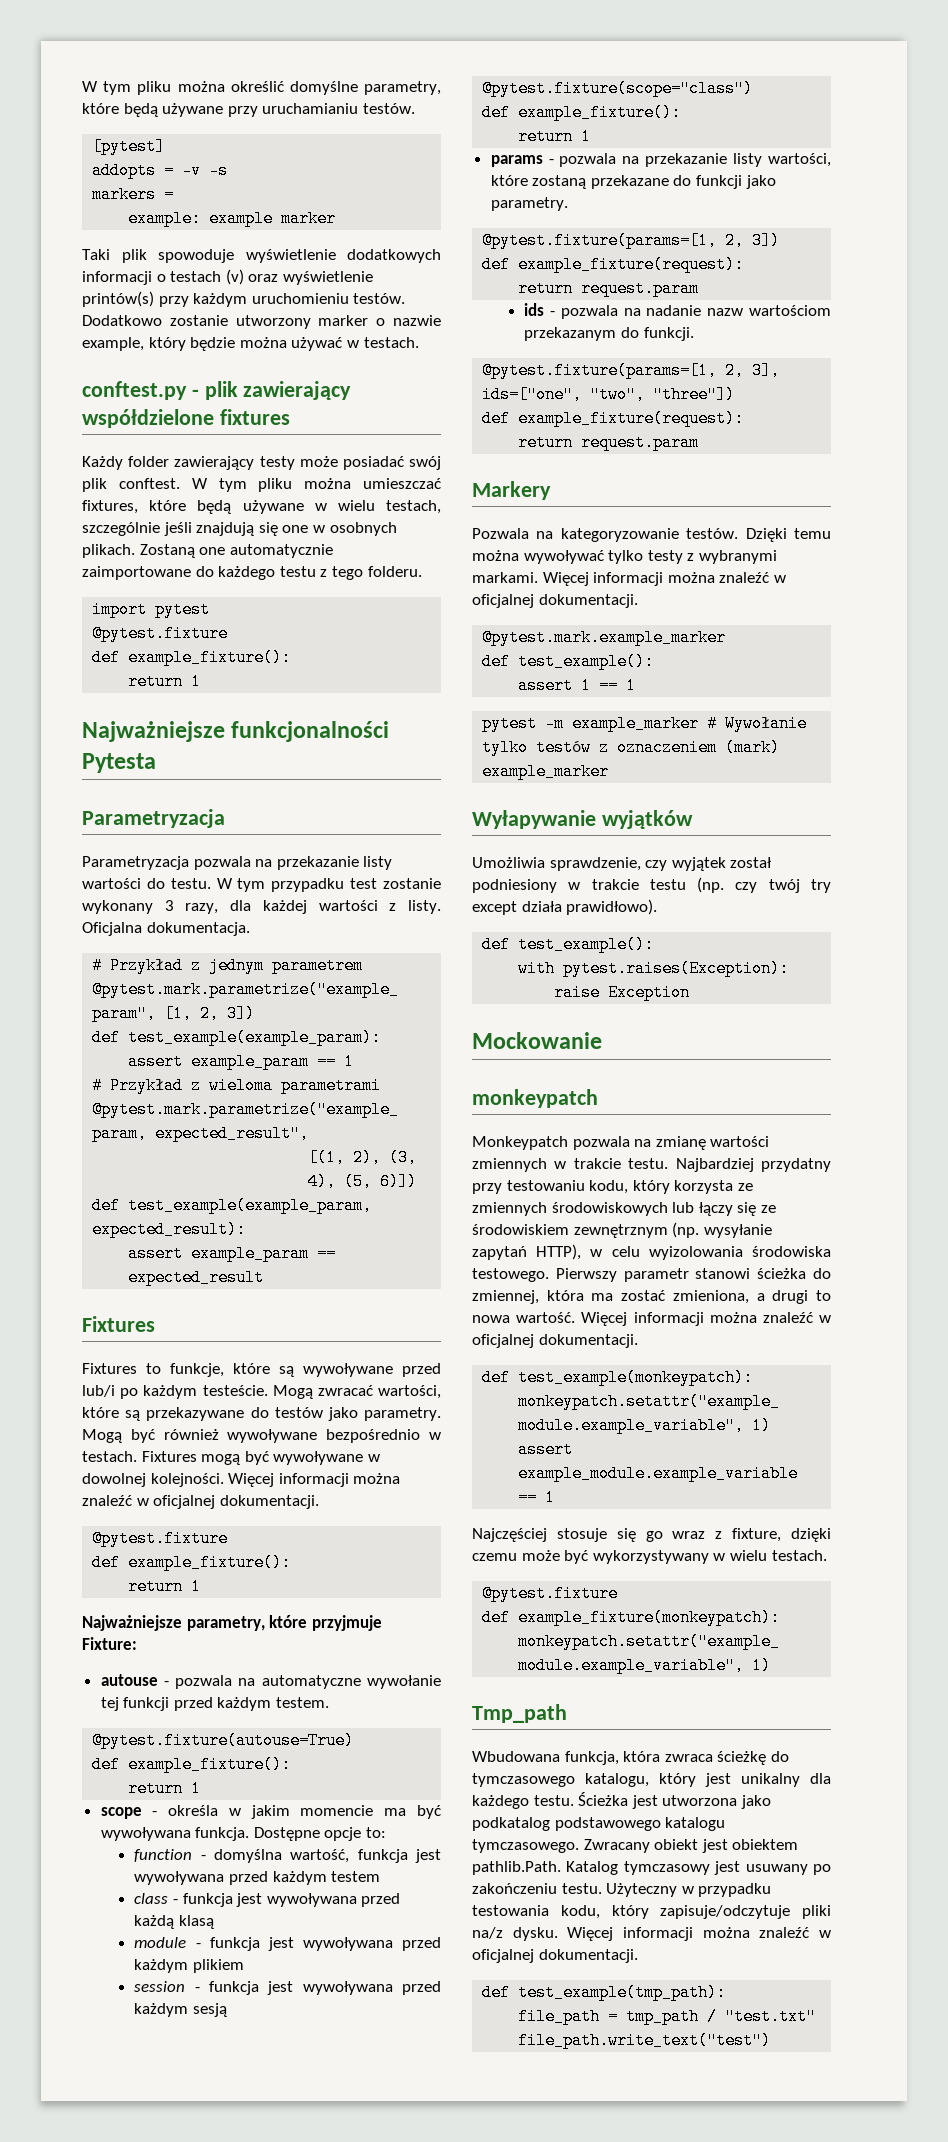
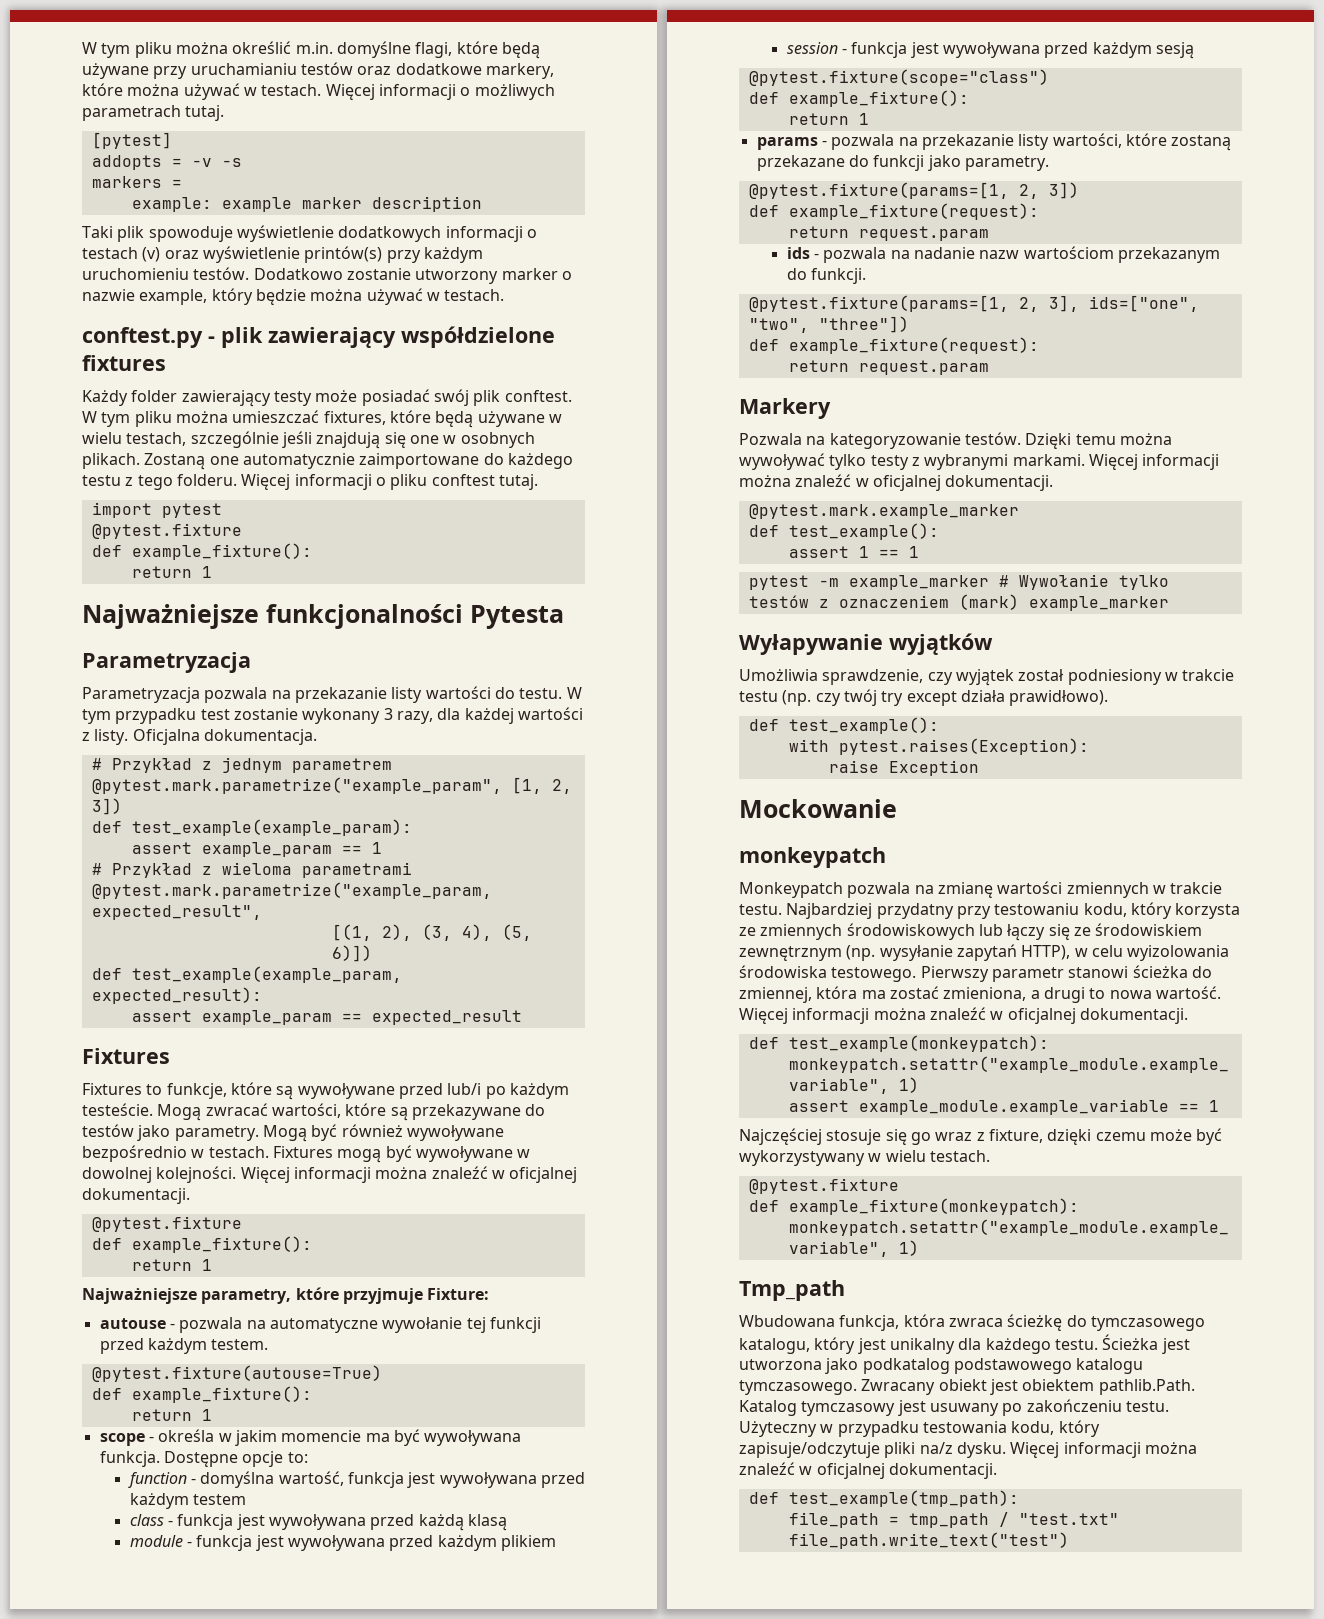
[289,81,441,95] domyślne parametry, -> [295,41,453,58] m.in. domyślne flagi,
[362,103,415,114] testów. -> [300,62,554,79] [82,83,555,100] [82,105,225,121] testów oraz dodatkowe markery, które można używać w testach. Więcej informacji o możliwych parametrach tutaj.
(337, 218) none -> [371,196,482,212] description
(422, 571) none -> [241,474,538,490] Więcej informacji o pliku conftest tutaj.

